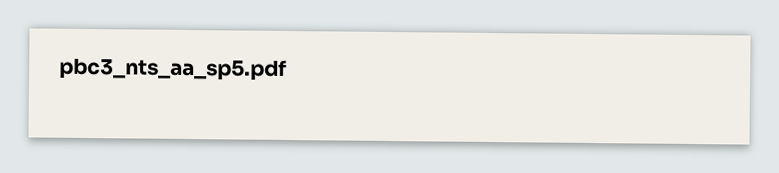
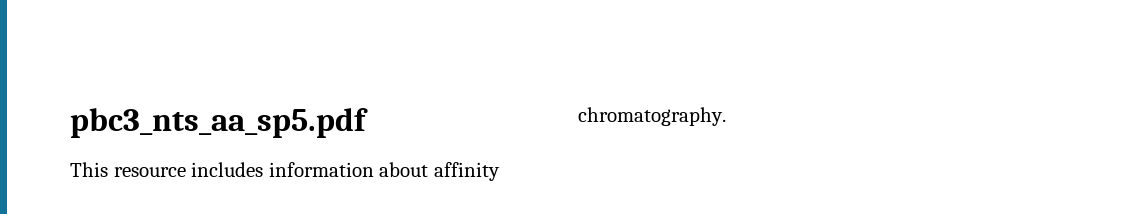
(287, 69) none -> [70,162,500,181] [578,107,726,126] // This resource includes information about affinity chromatography.

